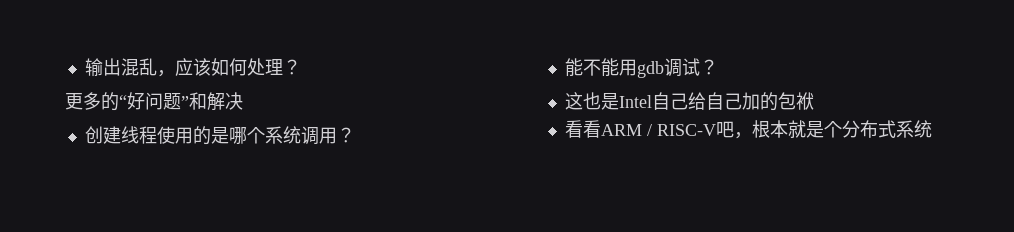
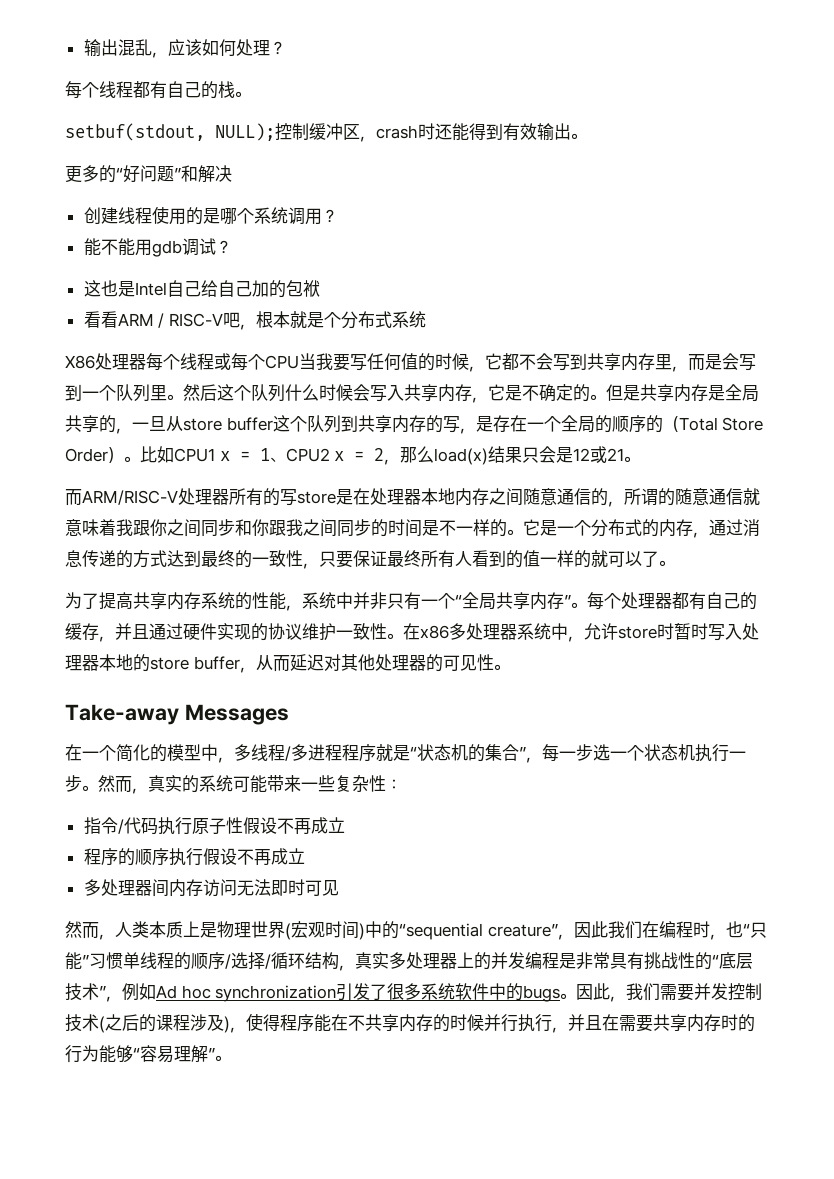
(301, 67) none -> [65,81,251,99] [65,123,587,142] // 每个线程都有自己的栈。 // setbuf(stdout, NULL);控制缓冲区，crash时还能得到有效输出。
(932, 129) none -> [65,353,756,372] [65,384,759,403] [65,415,764,434] [65,446,641,465] [65,488,760,507] [65,519,760,538] [65,550,675,569] [65,592,757,611] [65,623,759,642] [65,654,510,673] [65,704,289,725] [65,744,746,763] [65,775,402,794] [83,817,345,835] [83,848,305,866] [83,879,339,897] [65,921,767,940] [65,952,753,971] [65,983,763,1002] [65,1013,755,1033] [65,1045,231,1063] // X86处理器每个线程或每个CPU当我要写任何值的时候，它都不会写到共享内存里，而是会写到一个队列里。然后这个队列什么时候会写入共享内存，它是不确定的。但是共享内存是全局共享的，一旦从store buffer这个队列到共享内存的写，是存在一个全局的顺序的（Total Store Order）。比如CPU1 x = 1、CPU2 x = 2，那么load(x)结果只会是12或21。 // 而ARM/RISC-V处理器所有的写store是在处理器本地内存之间随意通信的，所谓的随意通信就意味着我跟你之间同步和你跟我之间同步的时间是不一样的。它是一个分布式的内存，通过消息传递的方式达到最终的一致性，只要保证最终所有人看到的值一样的就可以了。 // 为了提高共享内存系统的性能，系统中并非只有一个“全局共享内存”。每个处理器都有自己的缓存，并且通过硬件实现的协议维护一致性。在x86多处理器系统中，允许store时暂时写入处理器本地的store buffer，从而延迟对其他处理器的可见性。 // Take-away Messages // 在一个简化的模型中，多线程/多进程程序就是“状态机的集合”，每一步选一个状态机执行一步。然而，真实的系统可能带来一些复杂性： // 指令/代码执行原子性假设不再成立 // 程序的顺序执行假设不再成立 // 多处理器间内存访问无法即时可见 // 然而，人类本质上是物理世界(宏观时间)中的“sequential creature”，因此我们在编程时，也“只能”习惯单线程的顺序/选择/循环结构，真实多处理器上的并发编程是非常具有挑战性的“底层技术”，例如Ad hoc synchronization引发了很多系统软件中的bugs。因此，我们需要并发控制技术(之后的课程涉及)，使得程序能在不共享内存的时候并行执行，并且在需要共享内存时的行为能够“容易理解”。

